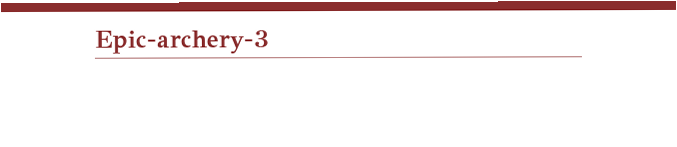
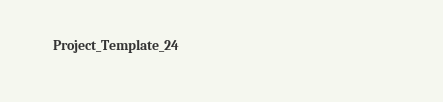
[94,30,269,55] Epic-archery-3 -> [53,39,179,53] Project_Template_24

